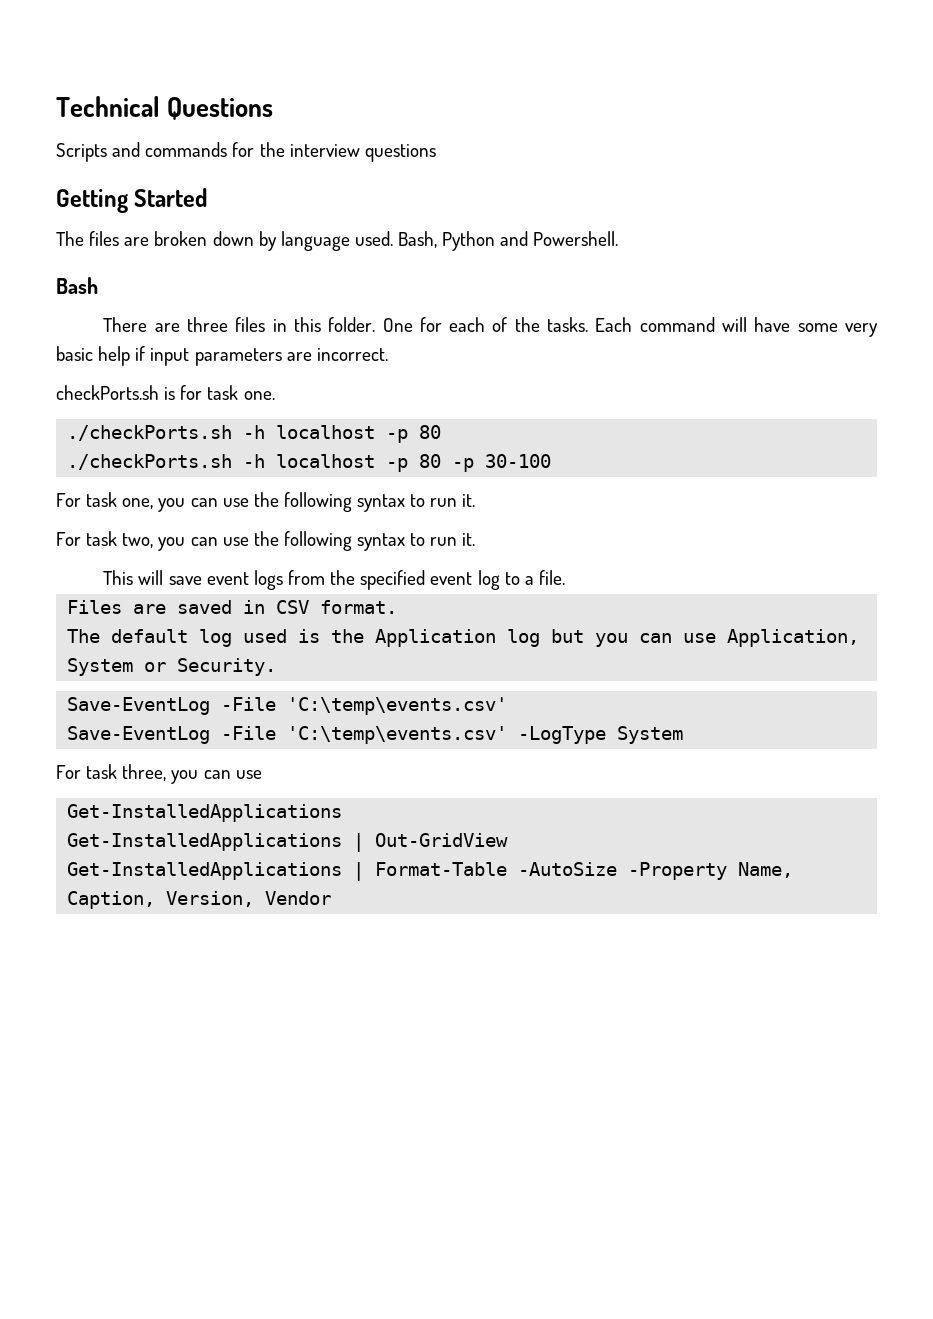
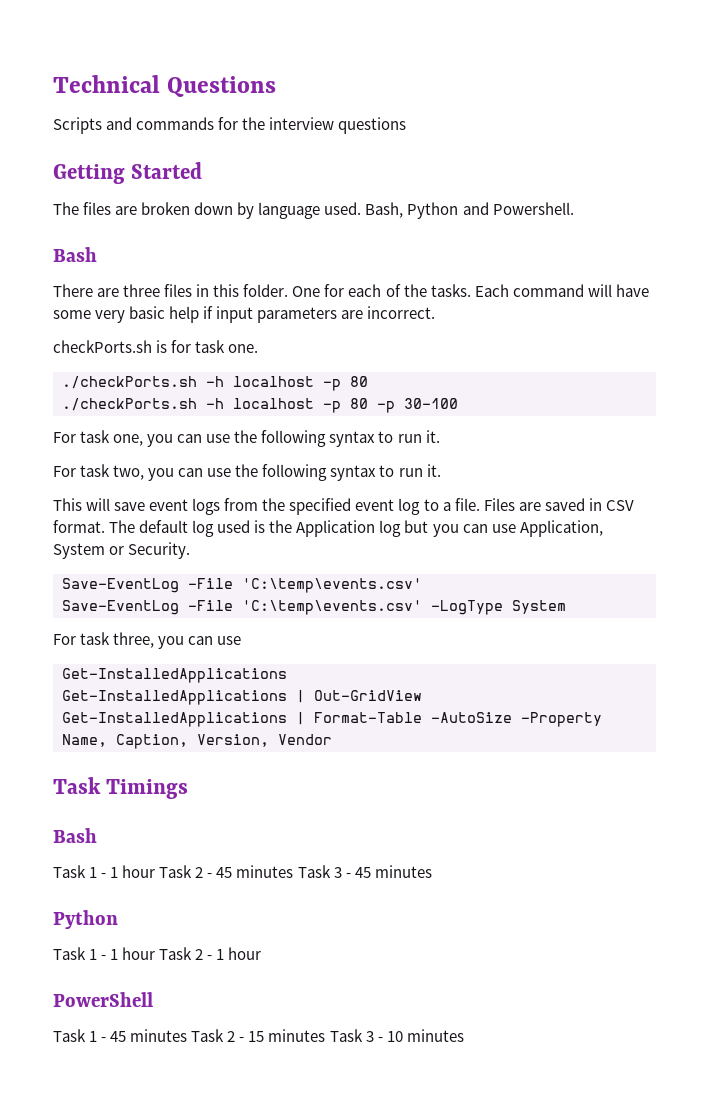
(565, 577) // -> (480, 504) none
(398, 607) // -> (105, 526) none
(332, 898) none -> [53,777,189,799] [53,828,97,843] [53,865,432,878] [53,910,118,929] [53,947,262,960] [53,992,153,1007] [53,1029,464,1042] // Task Timings // Bash // Task 1 - 1 hour Task 2 - 45 minutes Task 3 - 45 minutes // Python // Task 1 - 1 hour Task 2 - 1 hour // PowerShell // Task 1 - 45 minutes Task 2 - 15 minutes Task 3 - 10 minutes

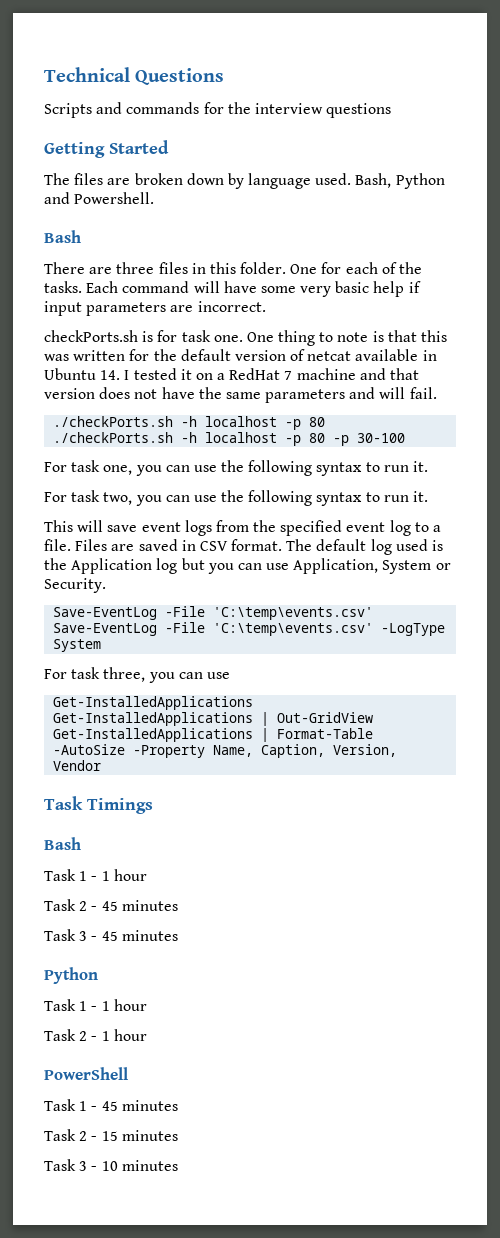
(259, 348) none -> [246,330,448,346] [44,349,437,361] [44,368,420,380] [44,387,437,403] One thing to note is that this was written for the default version of netcat available in Ubuntu 14. I tested it on a RedHat 7 machine and that version does not have the same parameters and will fail.
(156, 871) none -> (147, 875) //
(294, 871) none -> (178, 905) //
(156, 953) none -> (147, 1005) //
(188, 1035) none -> (178, 1105) //
(326, 1035) none -> (178, 1135) //

